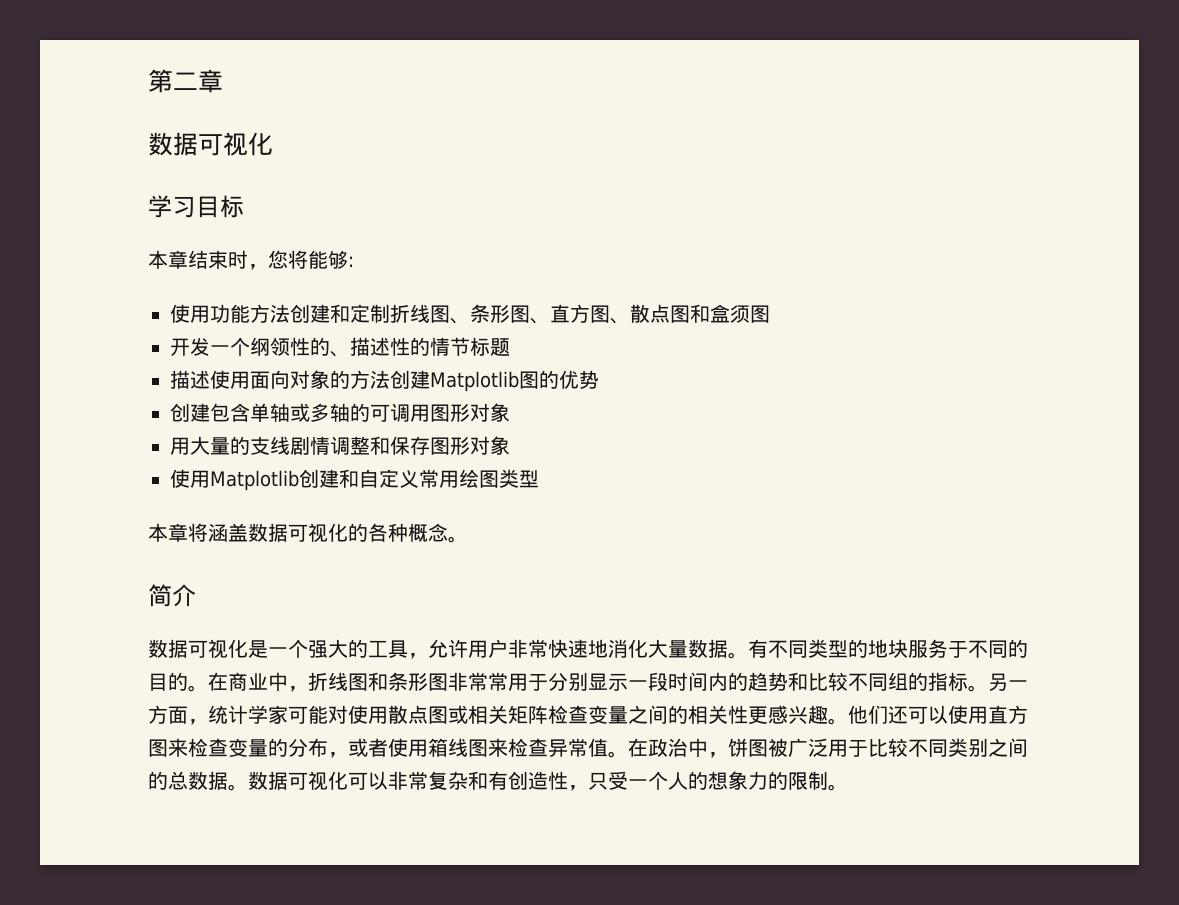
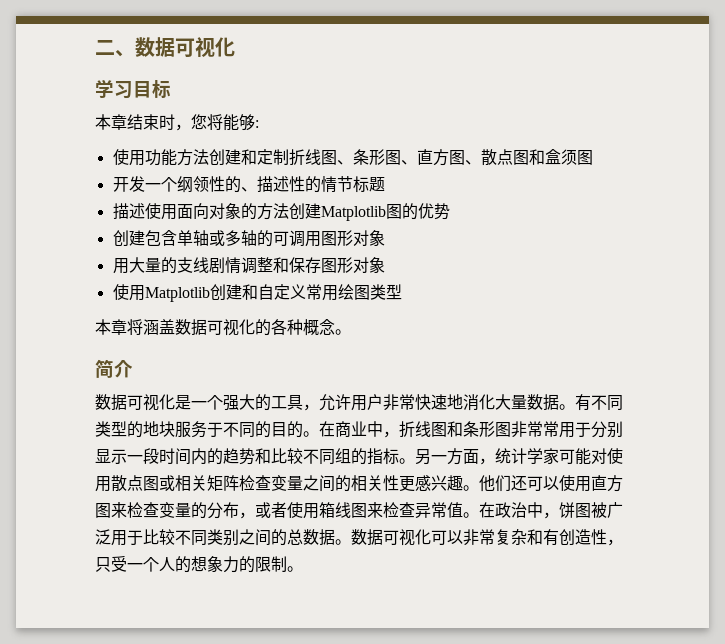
[148,69,223,93] 第二章 // -> [95,40,135,57] 二、

